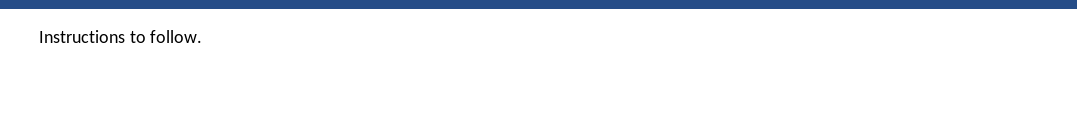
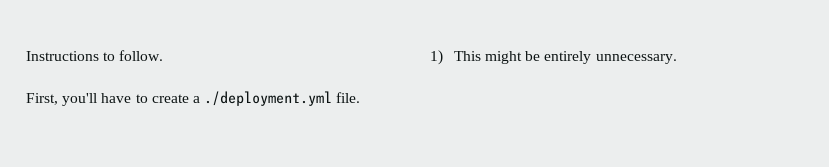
(203, 36) none -> [26,91,361,106] [430,50,677,65] // First, you'll have to create a ./deployment.yml file. // 1) This might be entirely unnecessary.

